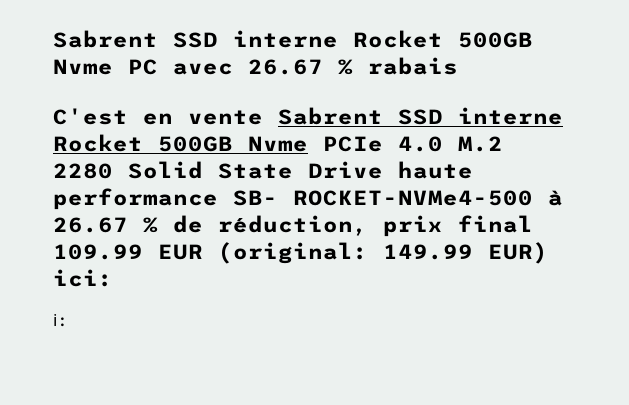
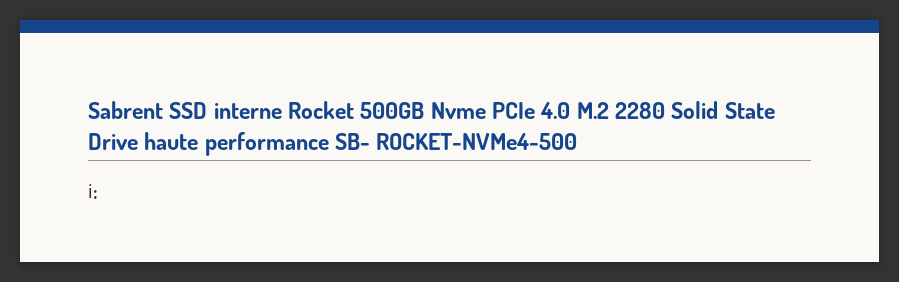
[53,30,533,48] [53,57,458,75] [53,107,563,125] [53,134,308,152] Sabrent SSD interne Rocket 500GB Nvme PC avec 26.67 % rabais // C'est en vente Sabrent SSD interne Rocket 500GB Nvme -> [88,101,486,119] Sabrent SSD interne Rocket 500GB Nvme
[548,190,563,206] [53,215,533,237] [53,242,548,264] [53,269,113,287] à 26.67 % de réduction, prix final 109.99 EUR (original: 149.99 EUR) ici: -> (578, 141) none

